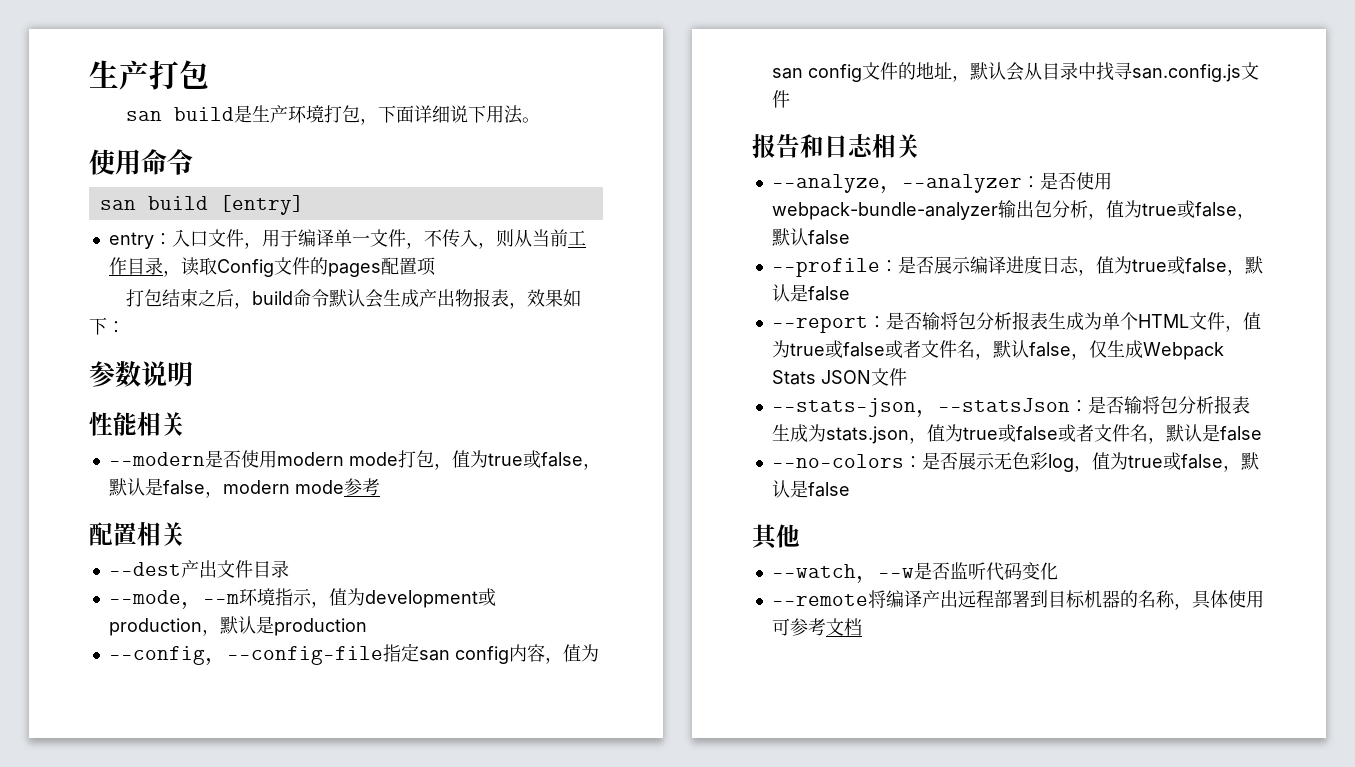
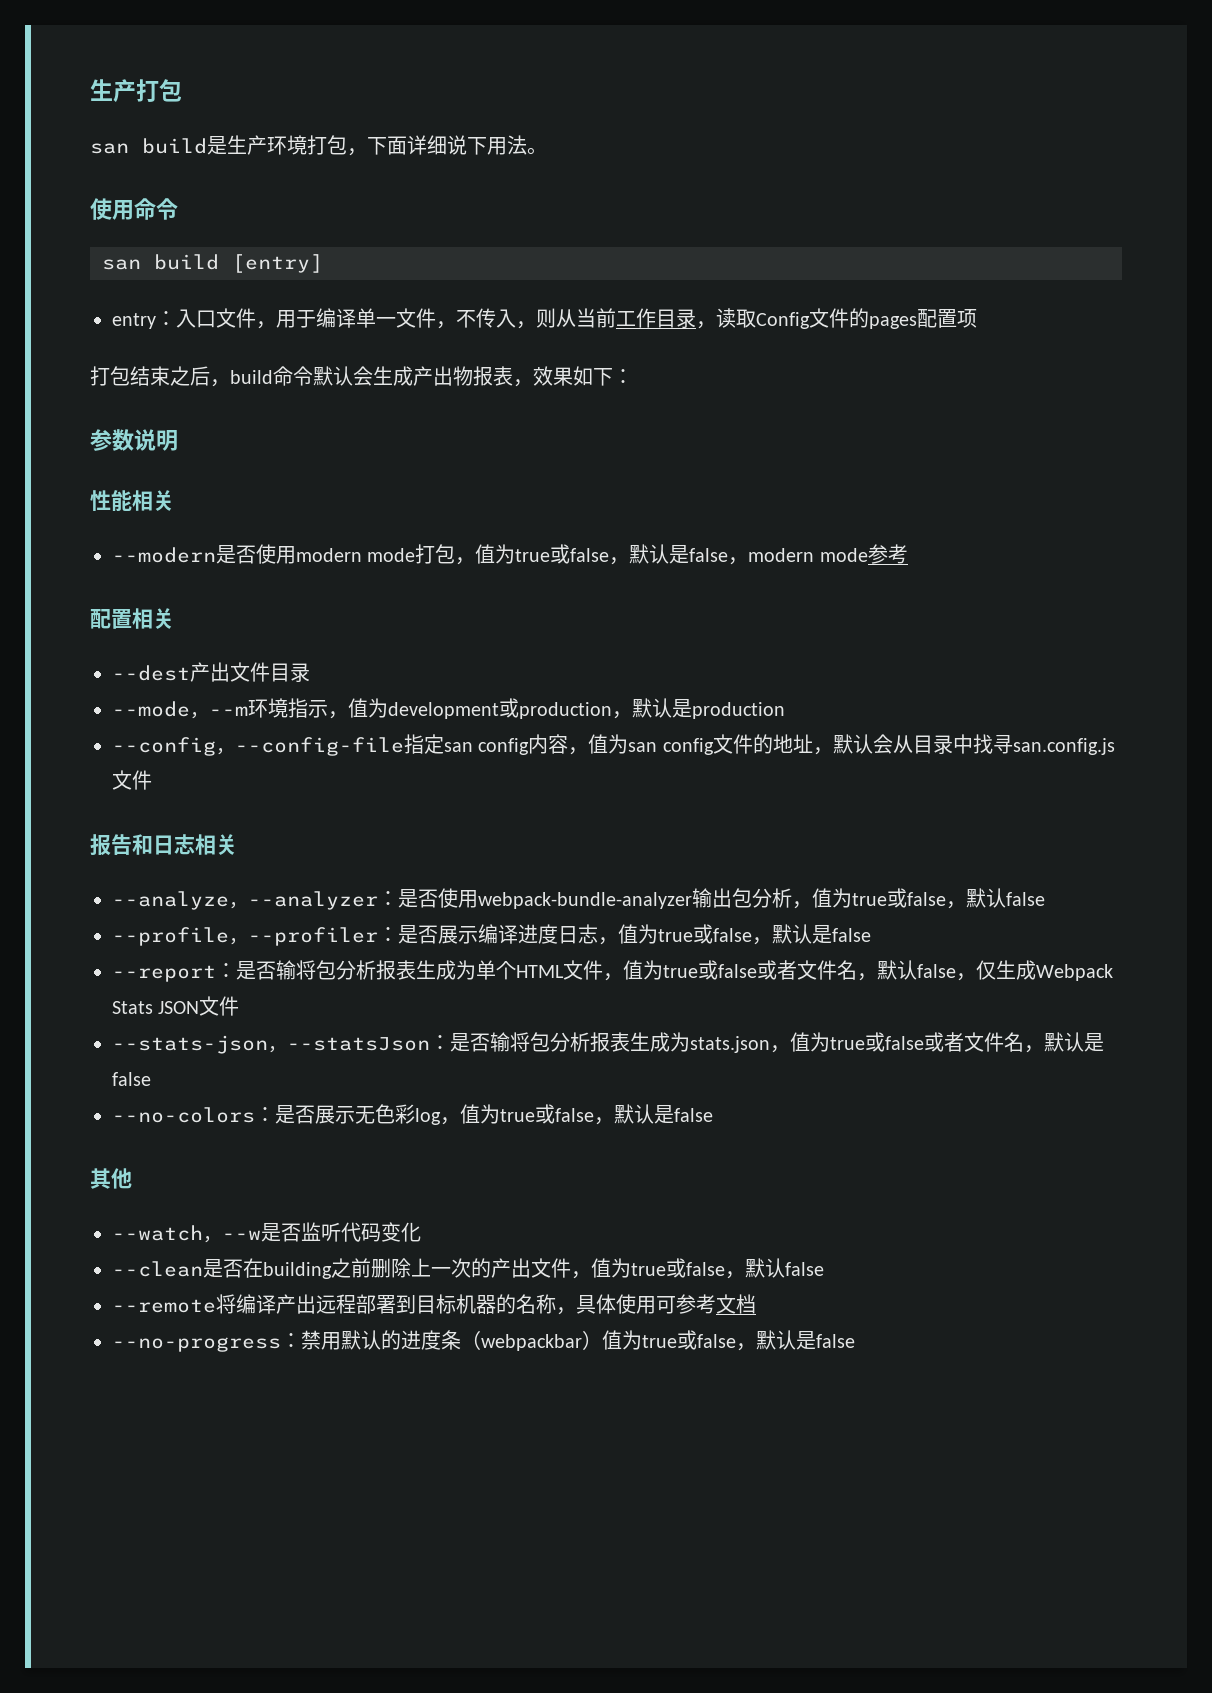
(880, 267) none -> [229,927,378,946] ，--profiler
(1058, 571) none -> [112,1258,824,1279] // --clean是否在building之前删除上一次的产出文件，值为true或false，默认false
(862, 627) none -> [112,1330,855,1352] // --no-progress：禁用默认的进度条（webpackbar）值为true或false，默认是false

